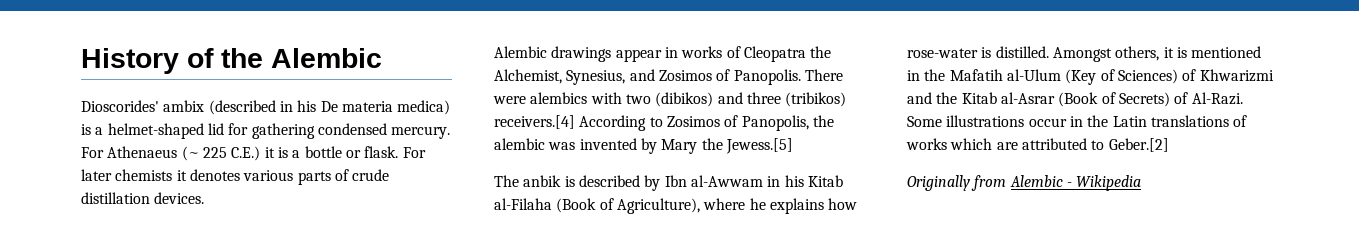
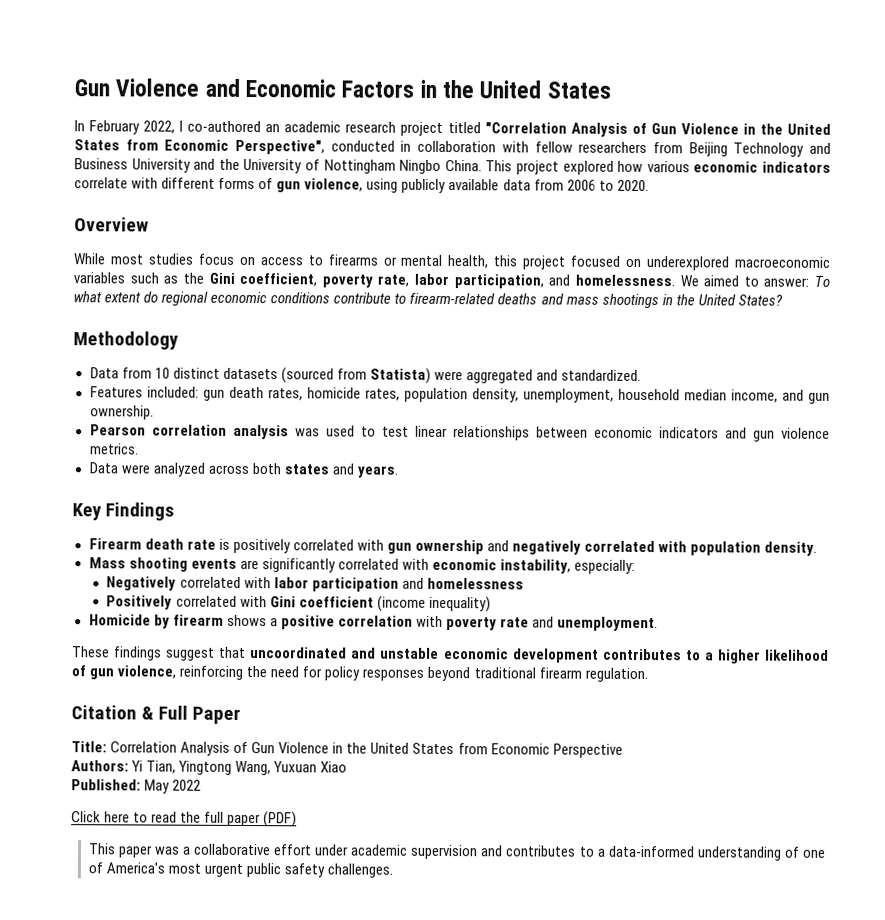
[81,48,382,74] [81,100,451,115] [81,123,451,139] [81,146,426,161] [81,169,390,185] [81,192,205,204] [494,46,832,62] [494,69,843,85] [493,92,847,107] [494,115,834,131] [494,138,793,154] [494,175,843,191] [494,198,858,214] [907,46,1262,62] [907,69,1274,85] [907,92,1243,107] [907,115,1248,127] [906,138,1169,152] [907,175,1142,191] History of the Alembic // Dioscorides' ambix (described in his De materia medica) is a helmet-shaped lid for gathering condensed mercury. For Athenaeus (~ 225 C.E.) it is a bottle or flask. For later chemists it denotes various parts of crude distillation devices. // Alembic drawings appear in works of Cleopatra the Alchemist, Synesius, and Zosimos of Panopolis. There were alembics with two (dibikos) and three (tribikos) receivers.[4] According to Zosimos of Panopolis, the alembic was invented by Mary the Jewess.[5] // The anbik is described by Ibn al-Awwam in his Kitab al-Filaha (Book of Agriculture), where he explains how rose-water is distilled. Amongst others, it is mentioned in the Mafatih al-Ulum (Key of Sciences) of Khwarizmi and the Kitab al-Asrar (Book of Secrets) of Al-Razi. Some illustrations occur in the Latin translations of works which are attributed to Geber.[2] // Originally from Alembic - Wikipedia -> [74,78,611,99] [74,120,831,137] [74,139,832,157] [74,158,832,175] [74,177,649,194] [74,217,149,232] [73,253,831,271] [73,272,830,289] [73,291,783,309] [73,331,179,350] [89,367,642,384] [89,386,831,404] [89,405,154,420] [89,424,831,442] [89,443,139,455] [88,462,398,478] [72,502,175,521] [88,538,818,556] [88,557,635,574] [106,576,524,592] [106,595,491,613] [88,614,659,632] [71,646,830,664] [71,665,648,683] [71,705,242,724] [71,741,623,758] [71,760,348,776] [71,779,202,794] [71,811,298,828] [88,843,826,861] [87,862,394,878] Gun Violence and Economic Factors in the United States // In February 2022, I co-authored an academic research project titled "Correlation Analysis of Gun Violence in the United States from Economic Perspective", conducted in collaboration with fellow researchers from Beijing Technology and Business University and the University of Nottingham Ningbo China. This project explored how various economic indicators correlate with different forms of gun violence, using publicly available data from 2006 to 2020. // Overview // While most studies focus on access to firearms or mental health, this project focused on underexplored macroeconomic variables such as the Gini coefficient, poverty rate, labor participation, and homelessness. We aimed to answer: To what extent do regional economic conditions contribute to firearm-related deaths and mass shootings in the United States? // Methodology // Data from 10 distinct datasets (sourced from Statista) were aggregated and standardized. // Features included: gun death rates, homicide rates, population density, unemployment, household median income, and gun ownership. // Pearson correlation analysis was used to test linear relationships between economic indicators and gun violence metrics. // Data were analyzed across both states and years. // Key Findings // Firearm death rate is positively correlated with gun ownership and negatively correlated with population density. // Mass shooting events are significantly correlated with economic instability, especially: // Negatively correlated with labor participation and homelessness // Positively correlated with Gini coefficient (income inequality) // Homicide by firearm shows a positive correlation with poverty rate and unemployment. // These findings suggest that uncoordinated and unstable economic development contributes to a higher likelihood of gun violence, reinforcing the need for policy responses beyond traditional firearm regulation. // Citation & Full Paper // Title: Correlation Analysis of Gun Violence in the United States from Economic Perspective // Authors: Yi Tian, Yingtong Wang, Yuxuan Xiao // Published: May 2022 // Click here to read the full paper (PDF) // This paper was a collaborative effort under academic supervision and contributes to a data-informed understanding of one of America's most urgent public safety challenges.

